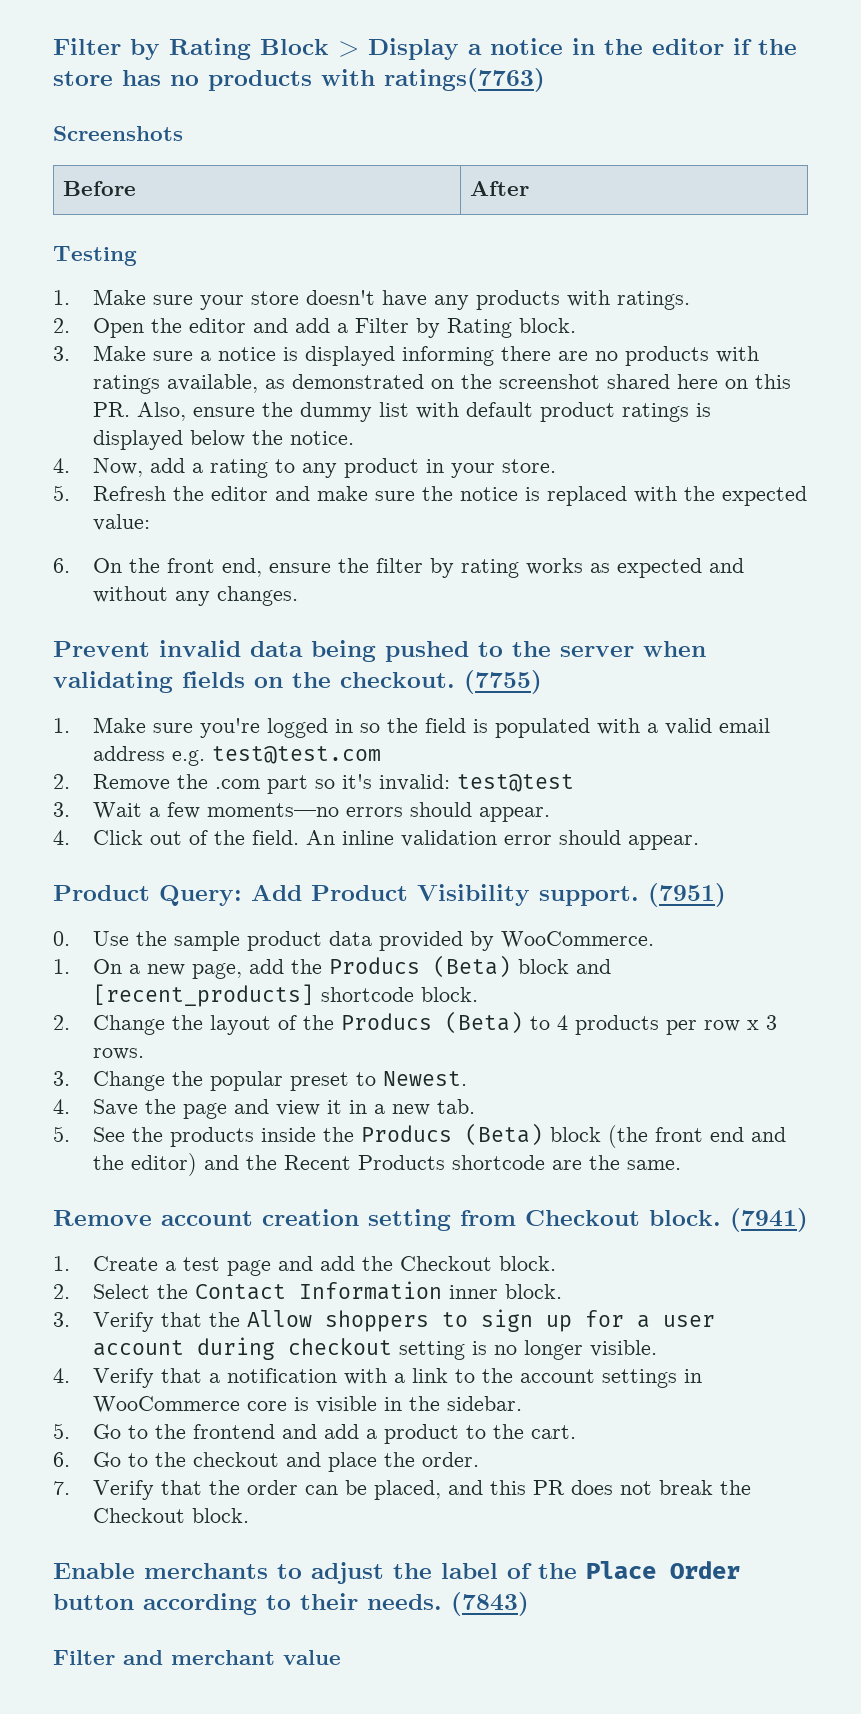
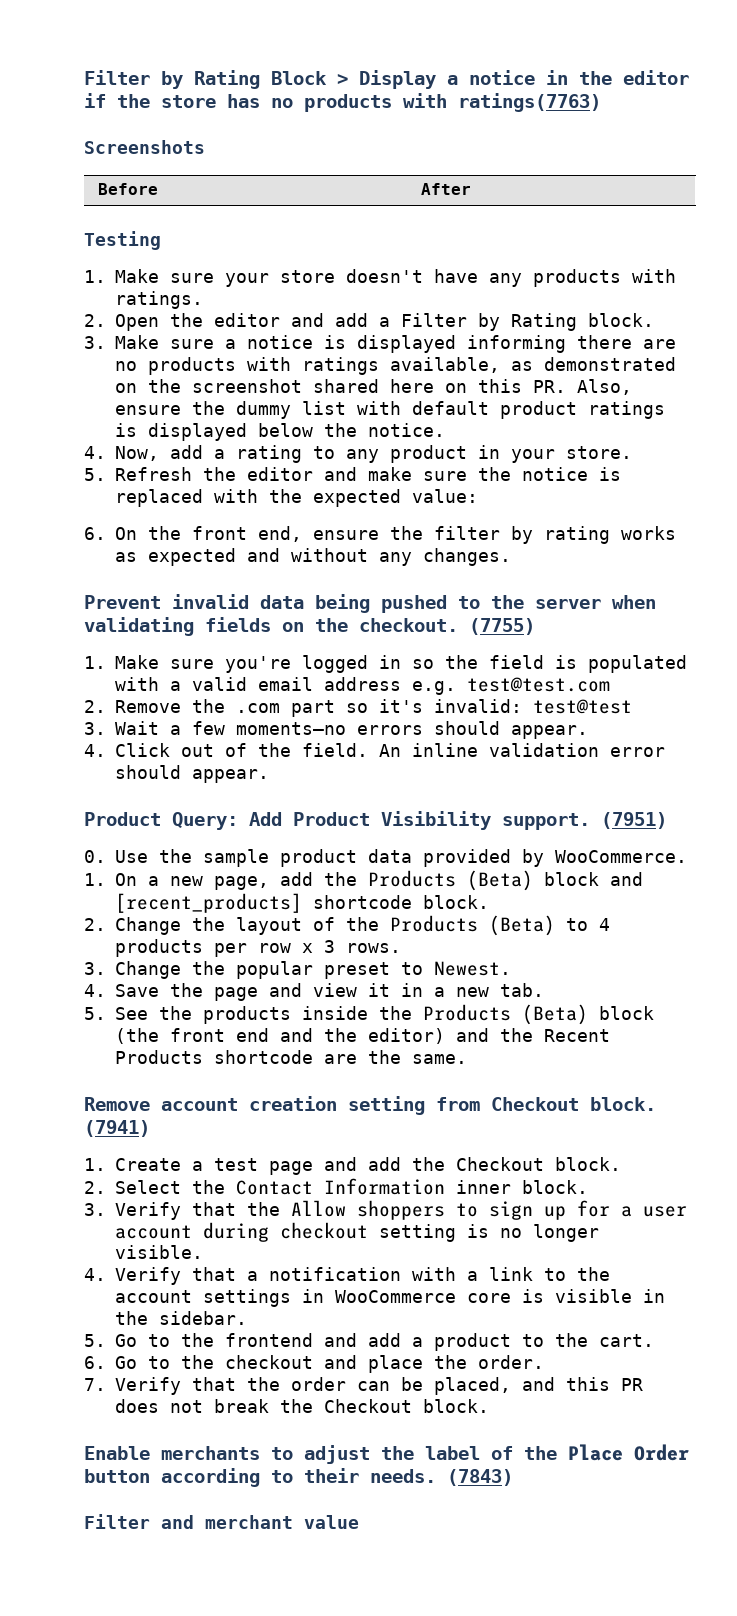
[329,957,421,974] Producs -> [368,870,457,887] Products
[341,1013,433,1030] Producs -> [390,915,479,932] Products
[361,1125,453,1142] Producs -> [423,1004,512,1021] Products

